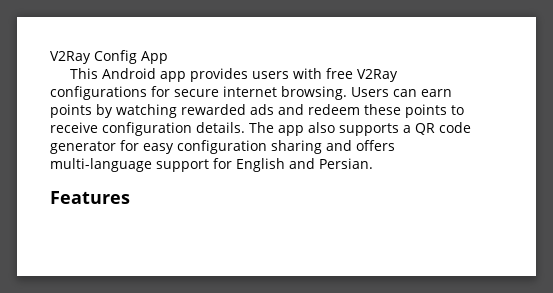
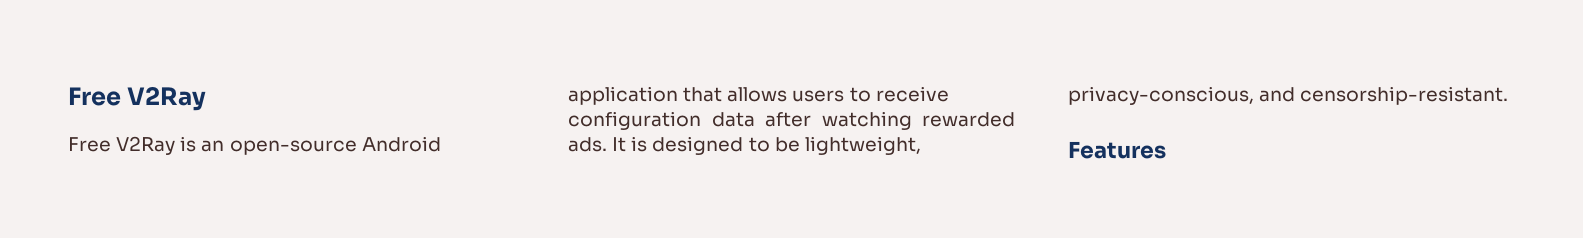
[50,50,168,64] [69,68,398,82] [50,86,452,100] [50,104,464,118] [50,122,471,136] [50,140,395,154] [50,158,373,172] V2Ray Config App // This Android app provides users with free V2Ray configurations for secure internet browsing. Users can earn points by watching rewarded ads and redeem these points to receive configuration details. The app also supports a QR code generator for easy configuration sharing and offers multi-language support for English and Persian. -> [68,86,207,111] [68,136,441,155] [568,86,949,105] [568,111,1015,130] [568,136,921,155] [1068,86,1509,105] Free V2Ray // Free V2Ray is an open-source Android application that allows users to receive configuration data after watching rewarded ads. It is designed to be lightweight, privacy-conscious, and censorship-resistant.

